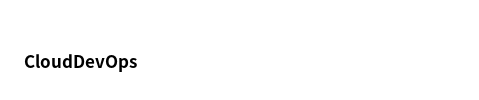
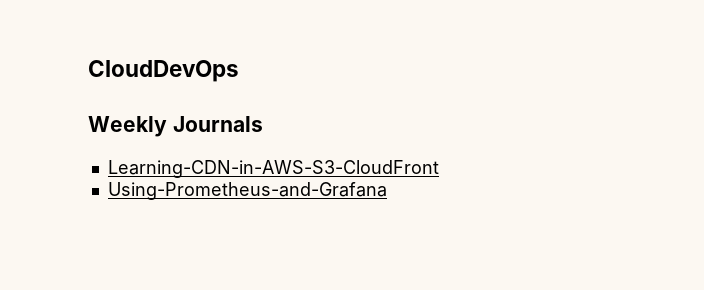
(137, 63) none -> [88,116,263,137] [107,160,439,178] [107,182,387,200] // Weekly Journals // Learning-CDN-in-AWS-S3-CloudFront // Using-Prometheus-and-Grafana

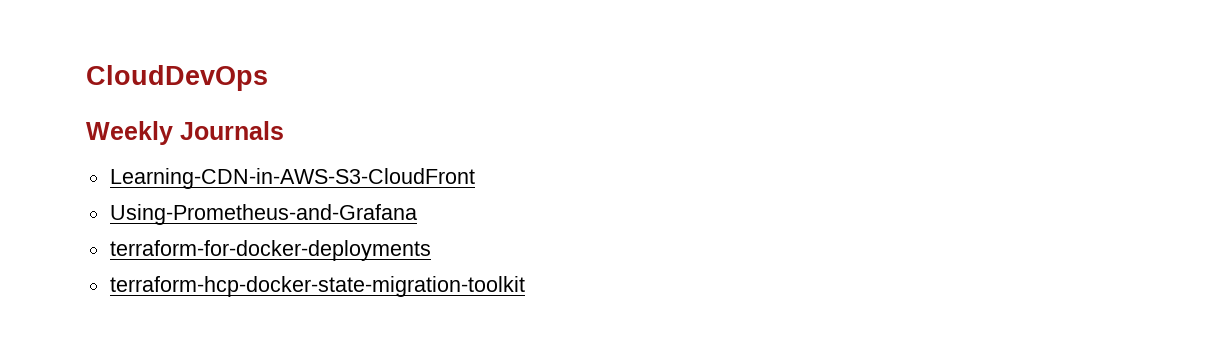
(387, 191) none -> [109,240,431,261] [109,276,525,297] // terraform-for-docker-deployments // terraform-hcp-docker-state-migration-toolkit

